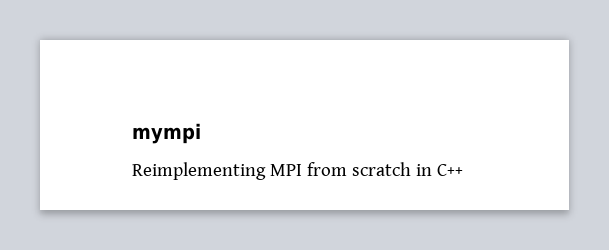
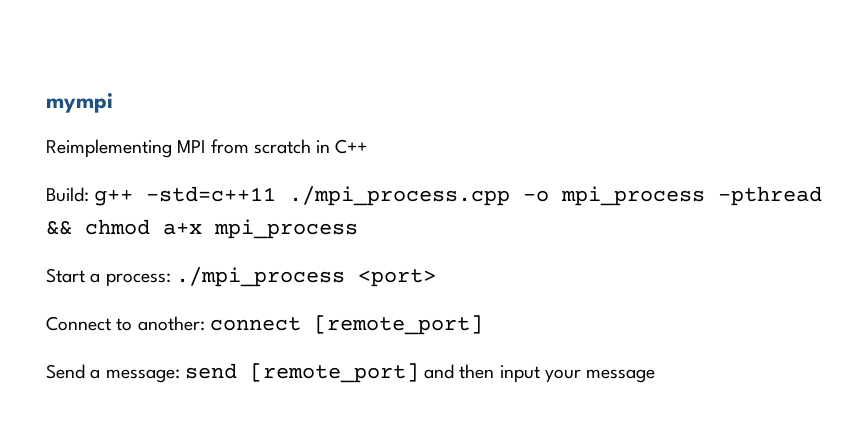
(463, 170) none -> [46,186,823,206] [46,219,358,239] [46,267,436,287] [46,315,483,335] [46,363,656,383] // Build: g++ -std=c++11 ./mpi_process.cpp -o mpi_process -pthread && chmod a+x mpi_process // Start a process: ./mpi_process <port> // Connect to another: connect [remote_port] // Send a message: send [remote_port] and then input your message

